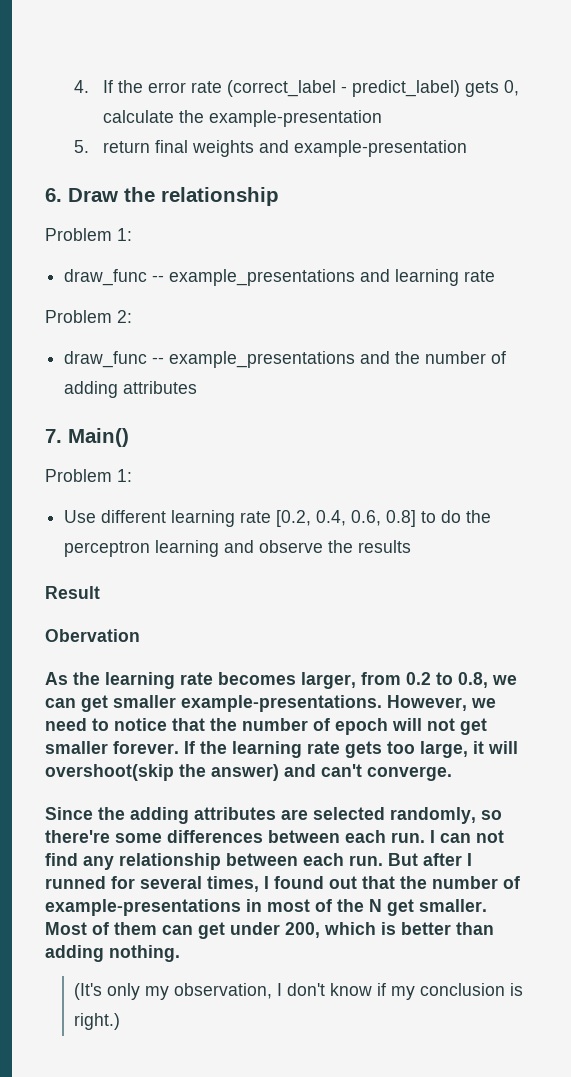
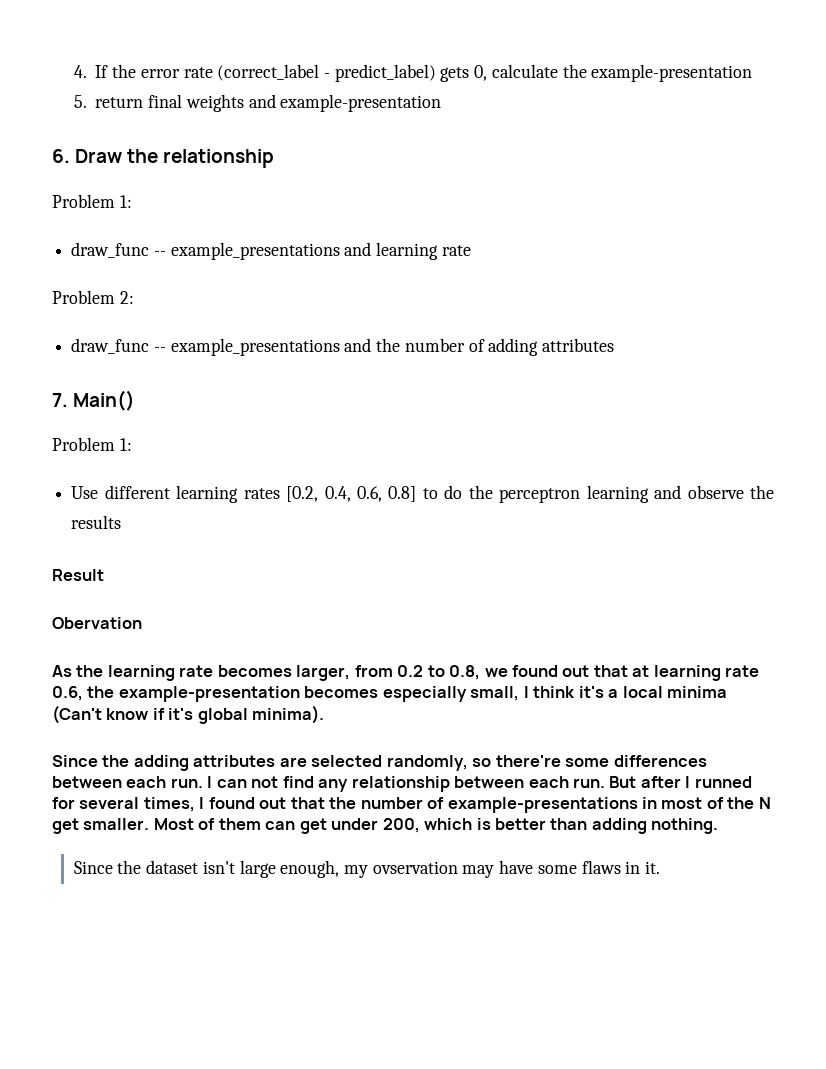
[240,511,272,523] rate -> [243,488,280,499] rates
[45,695,496,712] [45,718,487,735] [45,741,518,758] [45,764,452,781] can get smaller example-presentations. However, we need to notice that the number of epoch will not get smaller forever. If the learning rate gets too large, it will overshoot(skip the answer) and can't converge. -> [512,665,760,681] [52,686,728,702] [52,705,325,724] found out that at learning rate 0.6, the example-presentation becomes especially small, I think it's a local minima (Can't know if it's global minima).
[73,983,523,1000] [73,1013,120,1030] (It's only my observation, I don't know if my conclusion is right.) -> [73,860,661,878] Since the dataset isn't large enough, my ovservation may have some flaws in it.

